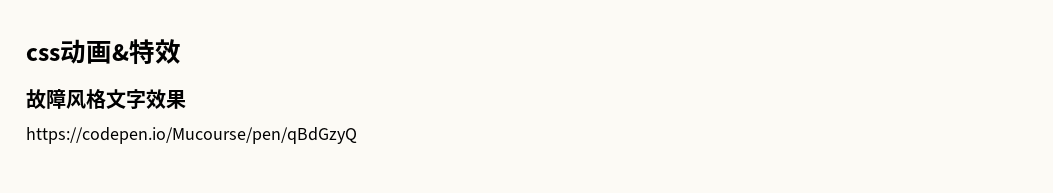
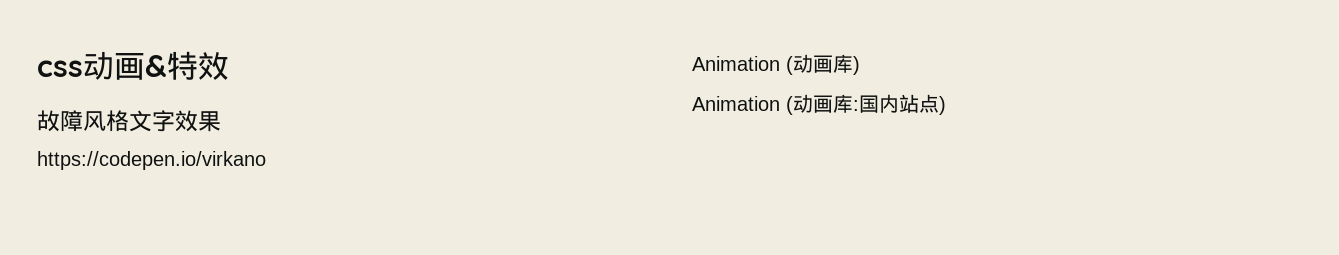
[26,127,357,144] https://codepen.io/Mucourse/pen/qBdGzyQ -> [37,151,266,170] [692,54,860,75] [692,94,946,115] https://codepen.io/virkano // Animation (动画库) // Animation (动画库:国内站点)

